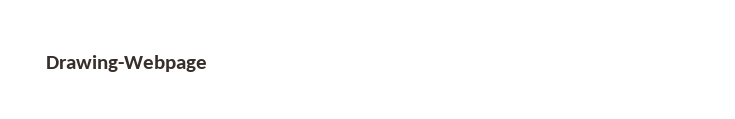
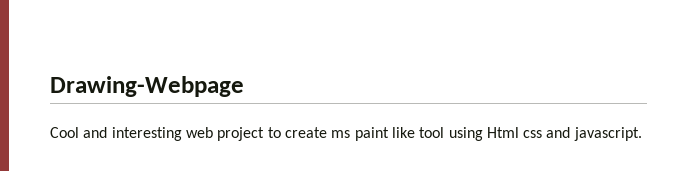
(207, 63) none -> [50,127,642,141] // Cool and interesting web project to create ms paint like tool using Html css and javascript.

